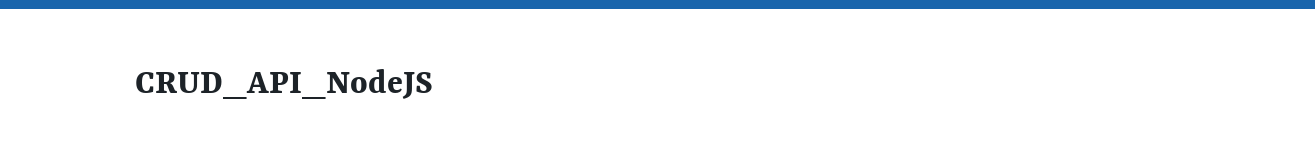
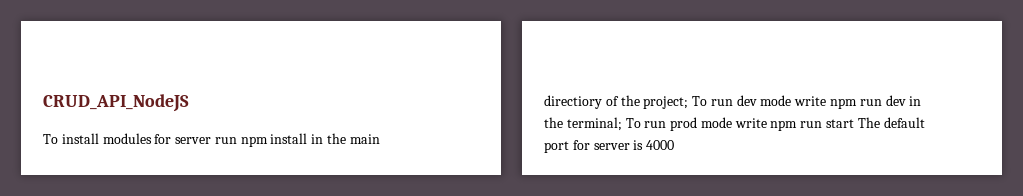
(433, 84) none -> [43,133,380,147] [544,95,922,109] [544,117,925,131] [544,140,675,153] // To install modules for server run npm install in the main directiory of the project; To run dev mode write npm run dev in the terminal; To run prod mode write npm run start The default port for server is 4000

